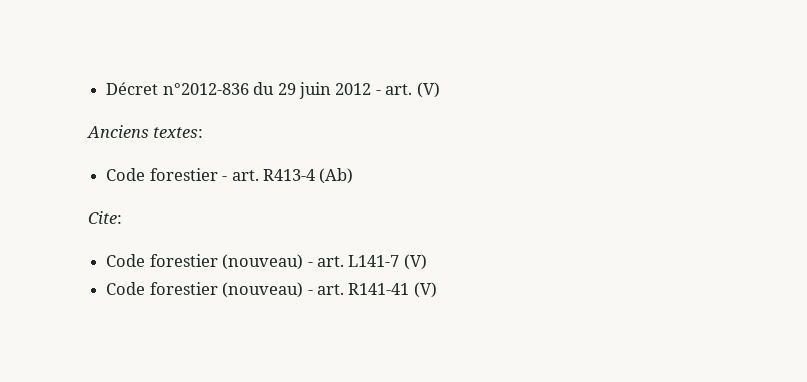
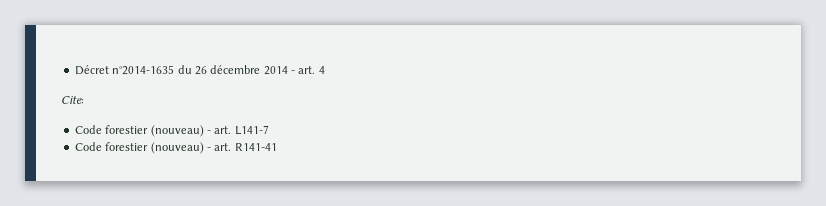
[162,82,440,99] [87,125,204,138] [106,168,354,184] n°2012-836 du 29 juin 2012 - art. (V) // Anciens textes: // Code forestier - art. R413-4 (Ab) -> [112,65,325,75] n°2014-1635 du 26 décembre 2014 - art. 4
[403,254,427,270] (V) -> (269, 130) none
[413,282,437,298] (V) -> (277, 147) none

